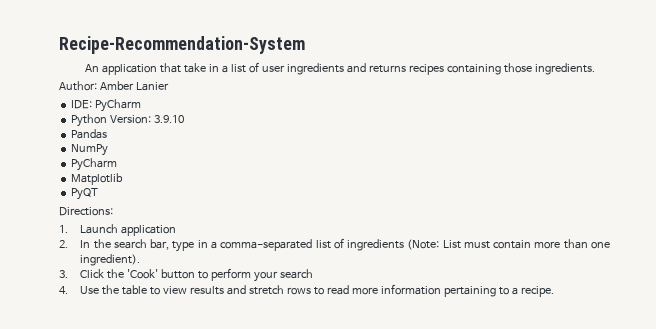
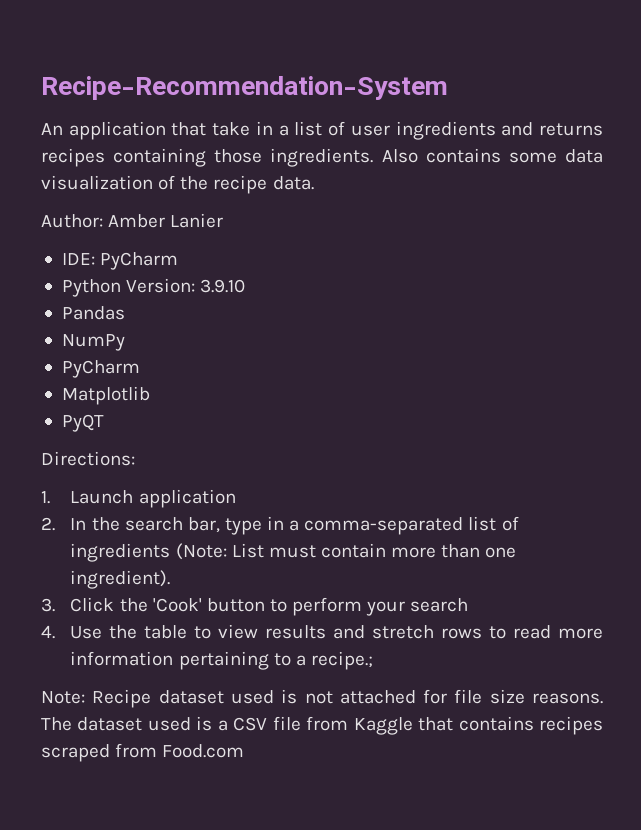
(595, 69) none -> [381,148,603,163] [41,175,314,194] Also contains some data visualization of the recipe data.
[520,286,554,297] recipe. -> [310,651,373,670] [41,689,604,708] [41,716,603,735] [41,743,245,762] recipe.; // Note: Recipe dataset used is not attached for file size reasons. The dataset used is a CSV file from Kaggle that contains recipes scraped from Food.com

